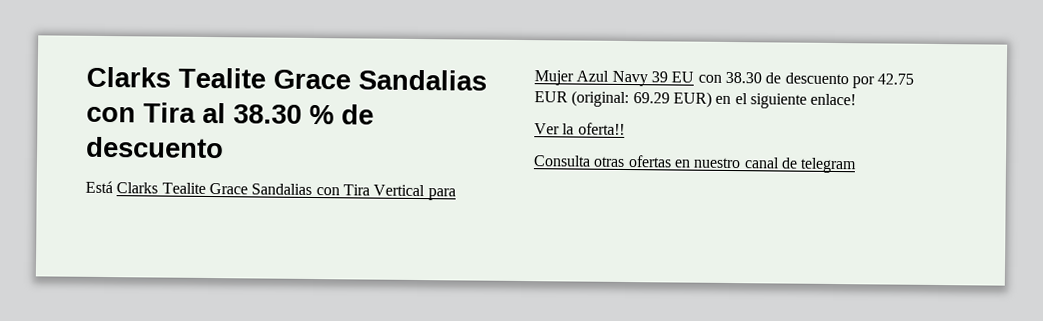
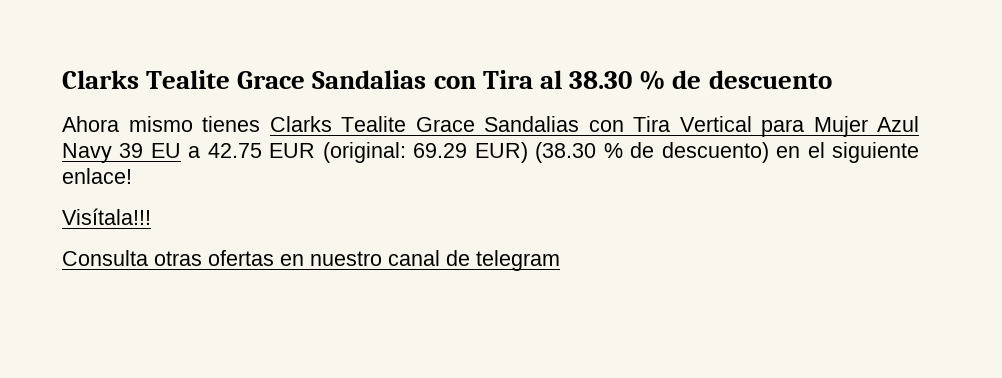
[85,180,113,194] Está -> [62,116,260,132] Ahora mismo tienes
[697,71,875,89] con 38.30 de descuento por -> [188,146,201,158] a
(712, 99) none -> [535,142,769,163] (38.30 % de descuento)
[534,122,625,135] Ver la oferta!! -> [62,208,151,225] Visítala!!!

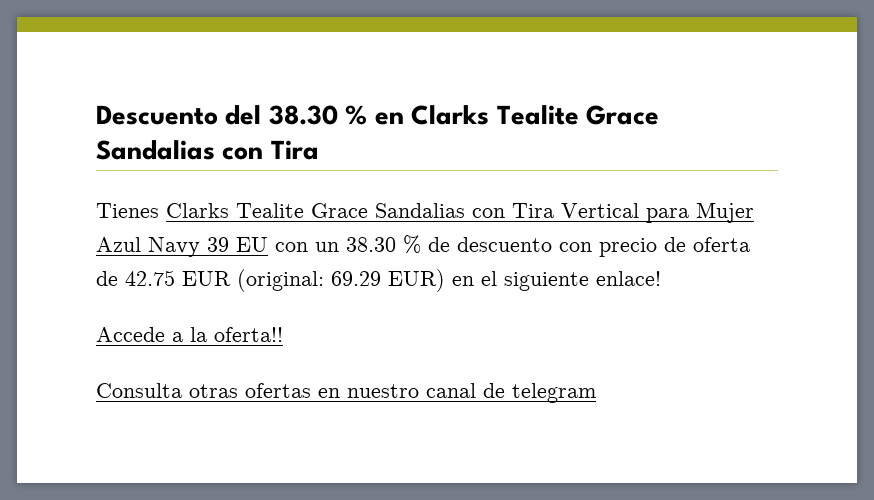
[62,70,832,90] [62,116,260,132] Clarks Tealite Grace Sandalias con Tira al 38.30 % de descuento // Ahora mismo tienes -> [96,105,659,125] [96,140,319,160] [96,203,159,218] Descuento del 38.30 % en Clarks Tealite Grace Sandalias con Tira // Tienes
[188,146,201,158] a -> [275,235,750,257] [96,271,118,286] con un 38.30 % de descuento con precio de oferta de
[535,142,769,163] (38.30 % de descuento) -> (445, 280) none
[62,208,151,225] Visítala!!! -> [96,327,283,342] Accede a la oferta!!

